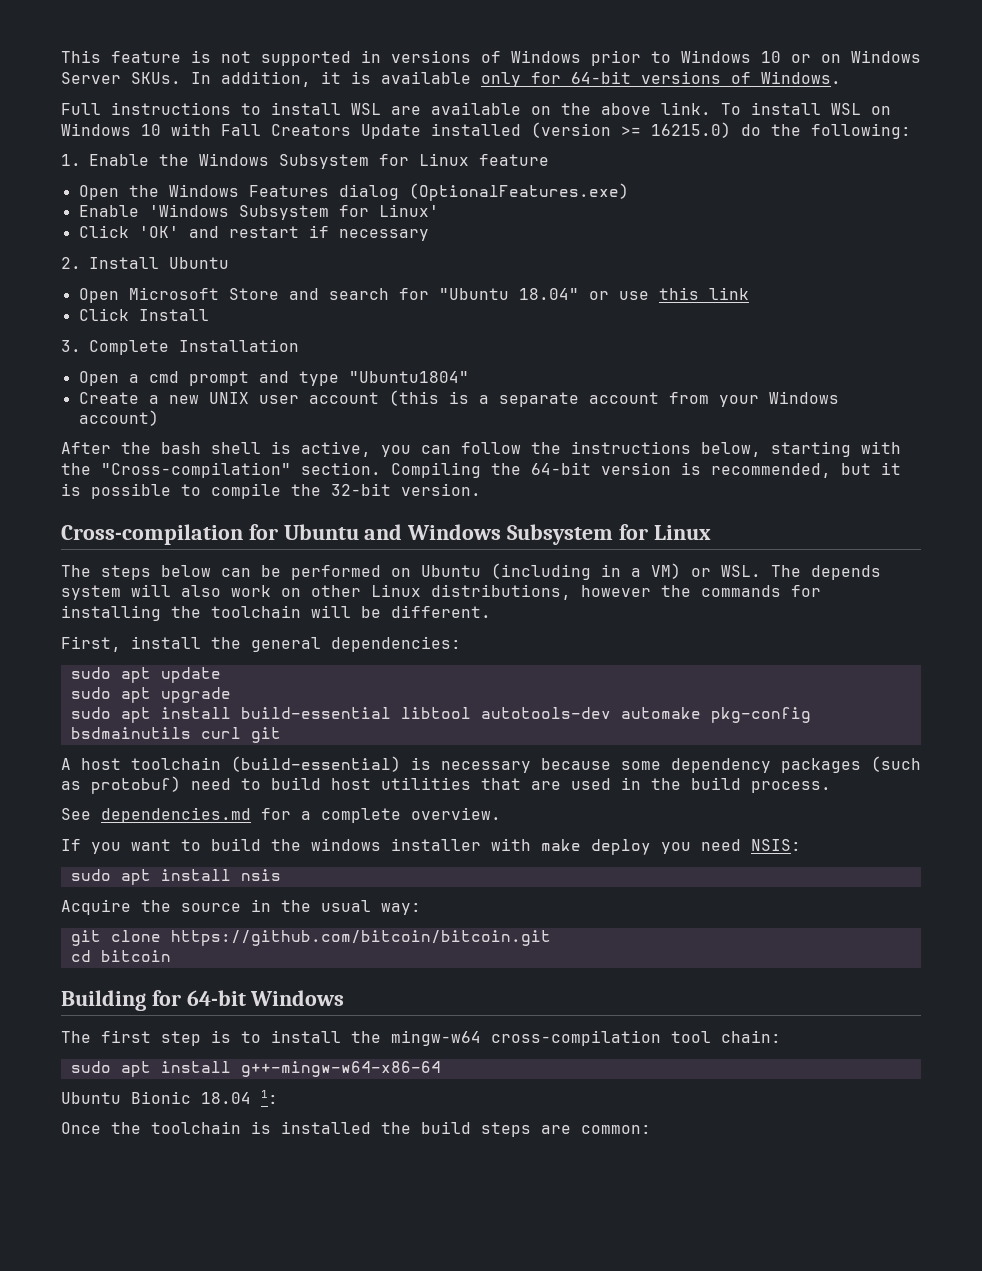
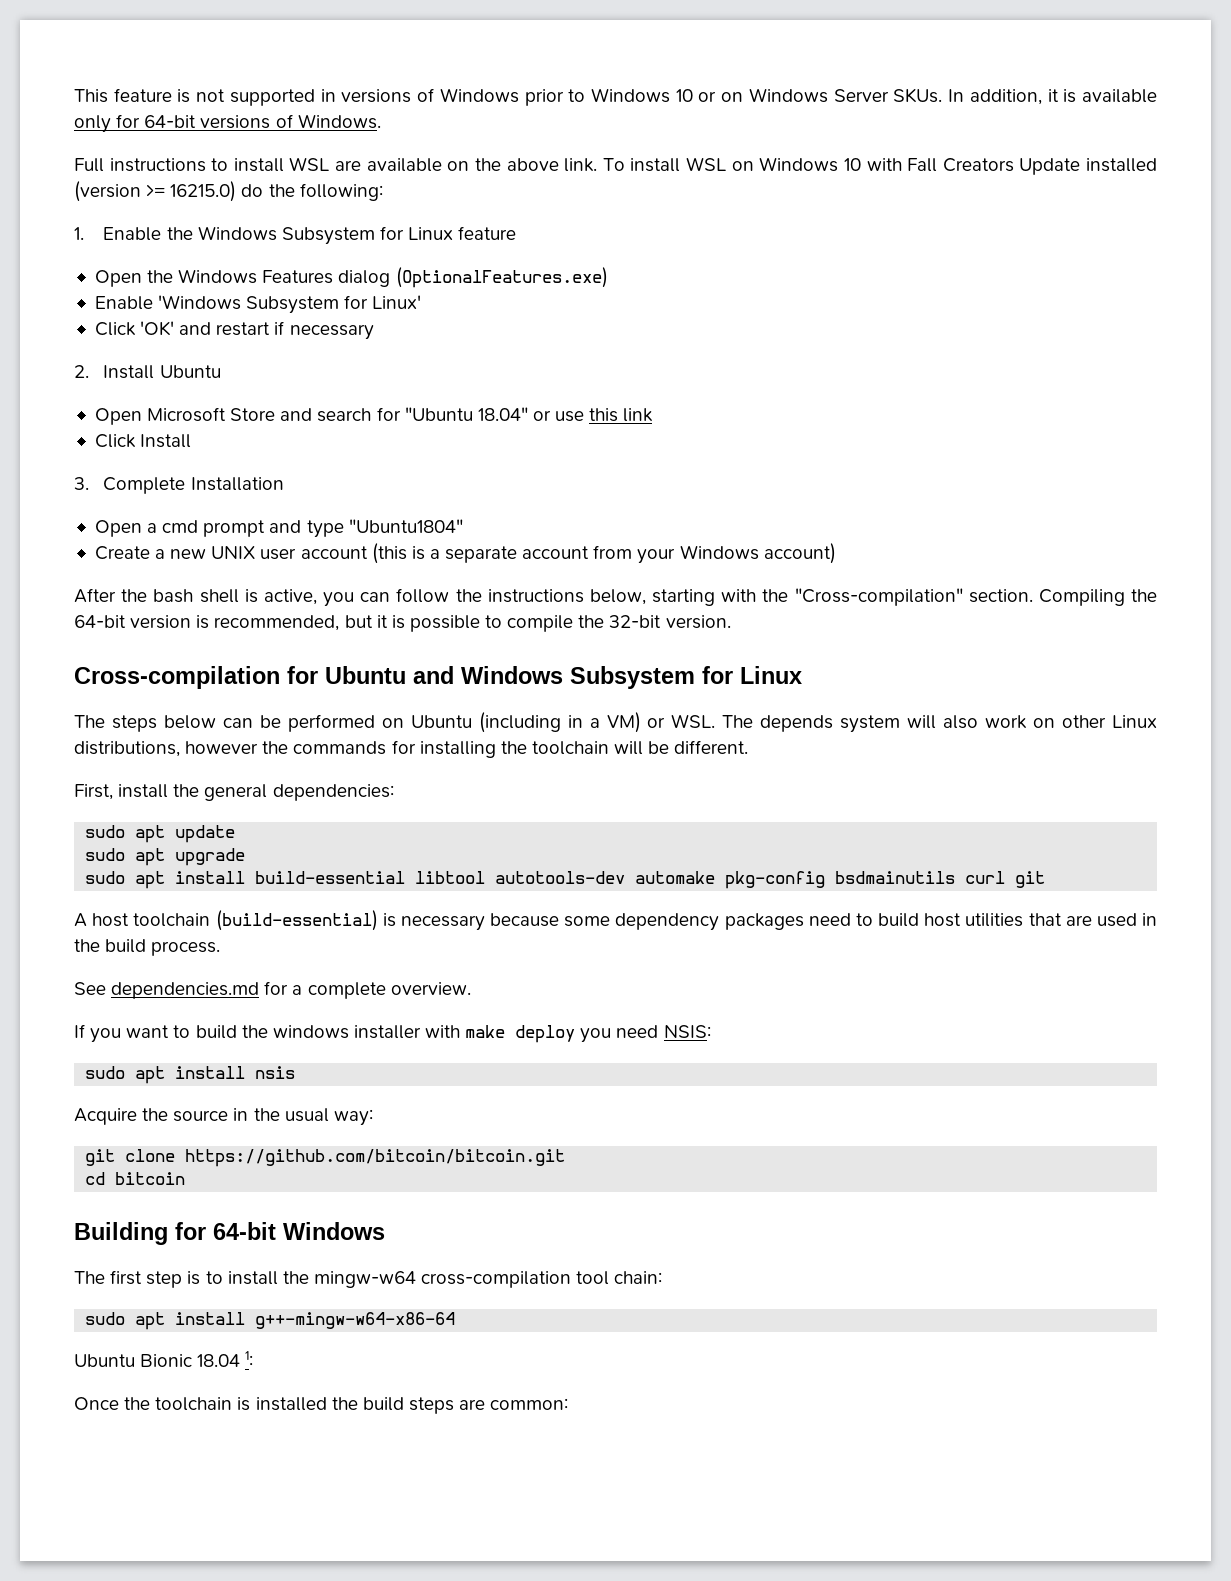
[871,756,921,772] [61,776,181,794] (such as protobuf) -> (804, 921) none

